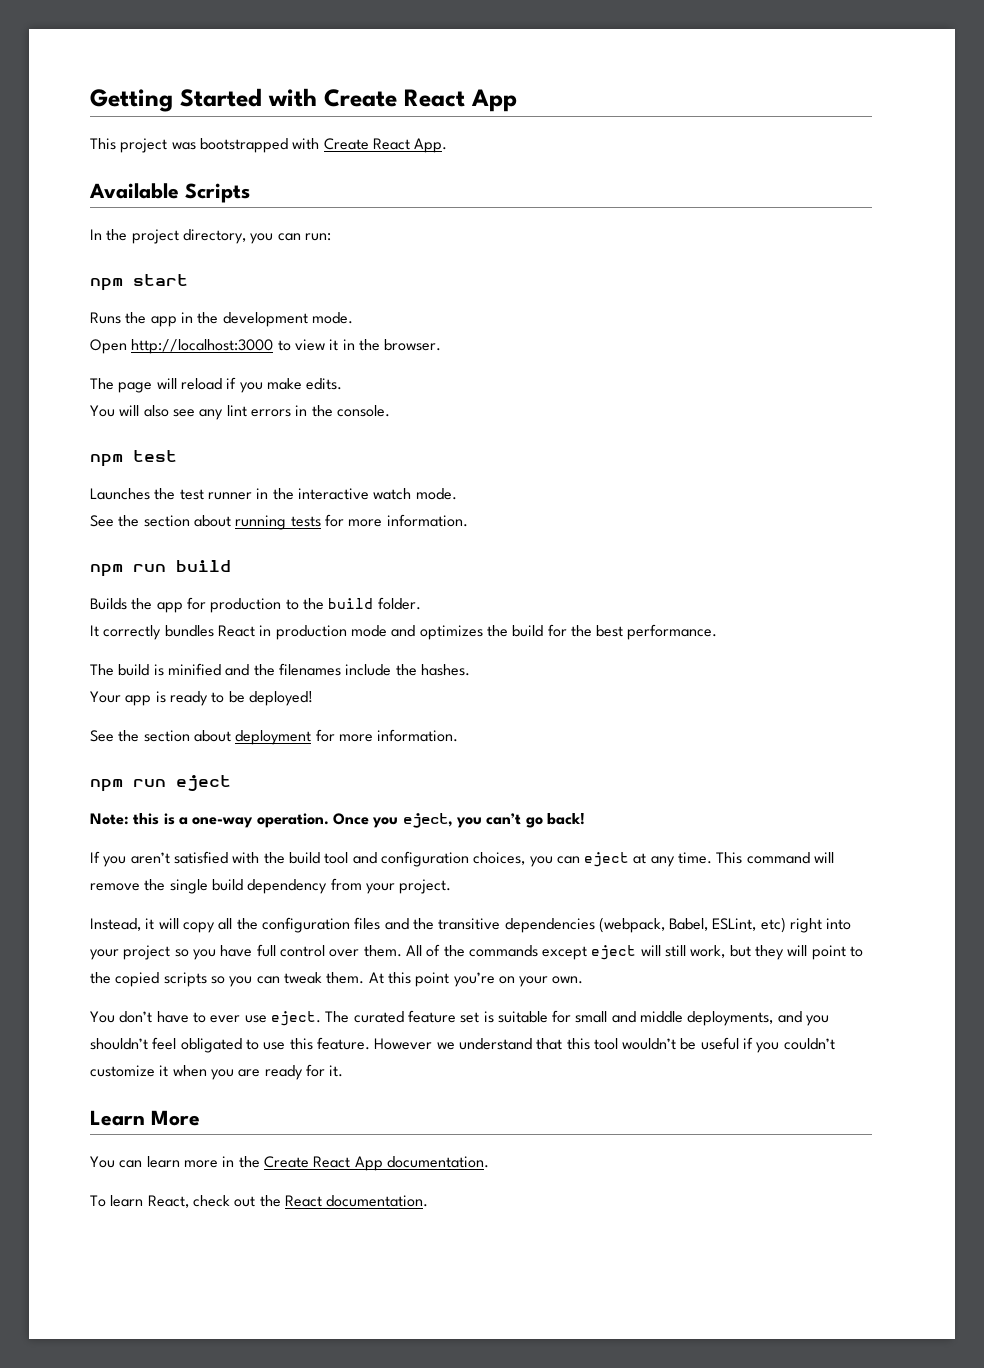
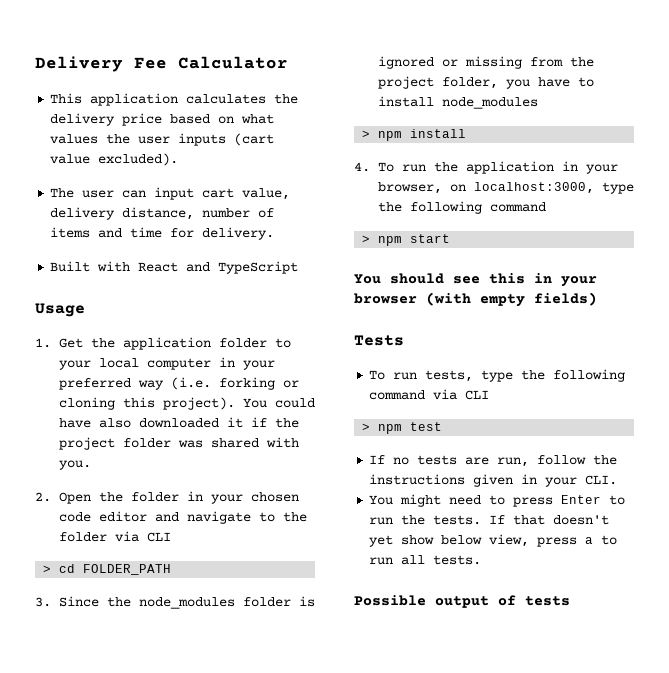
[90,88,517,112] [90,138,448,153] [89,183,250,203] [90,229,331,244] [90,274,188,291] [90,312,353,327] [90,339,442,354] [90,377,343,393] [90,405,390,420] [90,450,177,467] [90,488,457,500] [90,514,468,530] [90,560,231,577] [90,597,421,613] [90,624,718,640] [90,663,470,676] [90,691,313,706] [90,729,459,745] [90,775,231,792] [90,813,585,828] [90,851,835,867] [90,878,452,894] [90,917,852,933] [90,944,864,960] [90,972,584,987] [90,1010,830,1026] [90,1037,835,1053] [90,1064,344,1080] [90,1110,200,1126] [90,1156,489,1171] [90,1195,429,1208] Getting Started with Create React App // This project was bootstrapped with Create React App. // Available Scripts // In the project directory, you can run: // npm start // Runs the app in the development mode. // Open http://localhost:3000 to view it in the browser. // The page will reload if you make edits. // You will also see any lint errors in the console. // npm test // Launches the test runner in the interactive watch mode. // See the section about running tests for more information. // npm run build // Builds the app for production to the build folder. // It correctly bundles React in production mode and optimizes the build for the best performance. // The build is minified and the filenames include the hashes. // Your app is ready to be deployed! // See the section about deployment for more information. // npm run eject // Note: this is a one-way operation. Once you eject, you can’t go back! // If you aren’t satisfied with the build tool and configuration choices, you can eject at any time. This command will remove the single build dependency from your project. // Instead, it will copy all the configuration files and the transitive dependencies (webpack, Babel, ESLint, etc) right into your project so you have full control over them. All of the commands except eject will still work, but they will point to the copied scripts so you can tweak them. At this point you’re on your own. // You don’t have to ever use eject. The curated feature set is suitable for small and middle deployments, and you shouldn’t feel obligated to use this feature. However we understand that this tool wouldn’t be useful if you couldn’t customize it when you are ready for it. // Learn More // You can learn more in the Create React App documentation. // To learn React, check out the React documentation. -> [35,56,288,72] [50,93,299,106] [50,113,275,126] [50,133,275,146] [50,153,179,166] [50,187,291,200] [50,207,275,220] [50,227,275,240] [50,261,299,274] [35,303,85,317] [35,337,291,350] [58,357,275,370] [58,377,299,390] [58,397,315,410] [58,417,299,428] [58,437,299,450] [58,460,91,470] [35,491,299,504] [58,511,307,524] [58,531,171,542] [43,564,172,575] [35,596,315,609] [377,56,594,69] [377,76,594,89] [377,96,538,109] [362,129,467,141] [354,161,618,174] [377,182,634,194] [377,201,546,214] [362,234,451,246] [354,273,597,287] [354,292,597,307] [354,335,404,346] [369,369,626,382] [369,389,490,400] [362,422,443,434] [369,455,618,467] [369,474,618,487] [369,494,626,507] [369,515,610,525] [369,534,618,547] [369,555,482,565] [354,595,570,608] Delivery Fee Calculator // This application calculates the delivery price based on what values the user inputs (cart value excluded). // The user can input cart value, delivery distance, number of items and time for delivery. // Built with React and TypeScript // Usage // 1. Get the application folder to your local computer in your preferred way (i.e. forking or cloning this project). You could have also downloaded it if the project folder was shared with you. // 2. Open the folder in your chosen code editor and navigate to the folder via CLI // > cd FOLDER_PATH // 3. Since the node_modules folder is ignored or missing from the project folder, you have to install node_modules // > npm install // 4. To run the application in your browser, on localhost:3000, type the following command // > npm start // You should see this in your browser (with empty fields) // Tests // To run tests, type the following command via CLI // > npm test // If no tests are run, follow the instructions given in your CLI. // You might need to press Enter to run the tests. If that doesn't yet show below view, press a to run all tests. // Possible output of tests

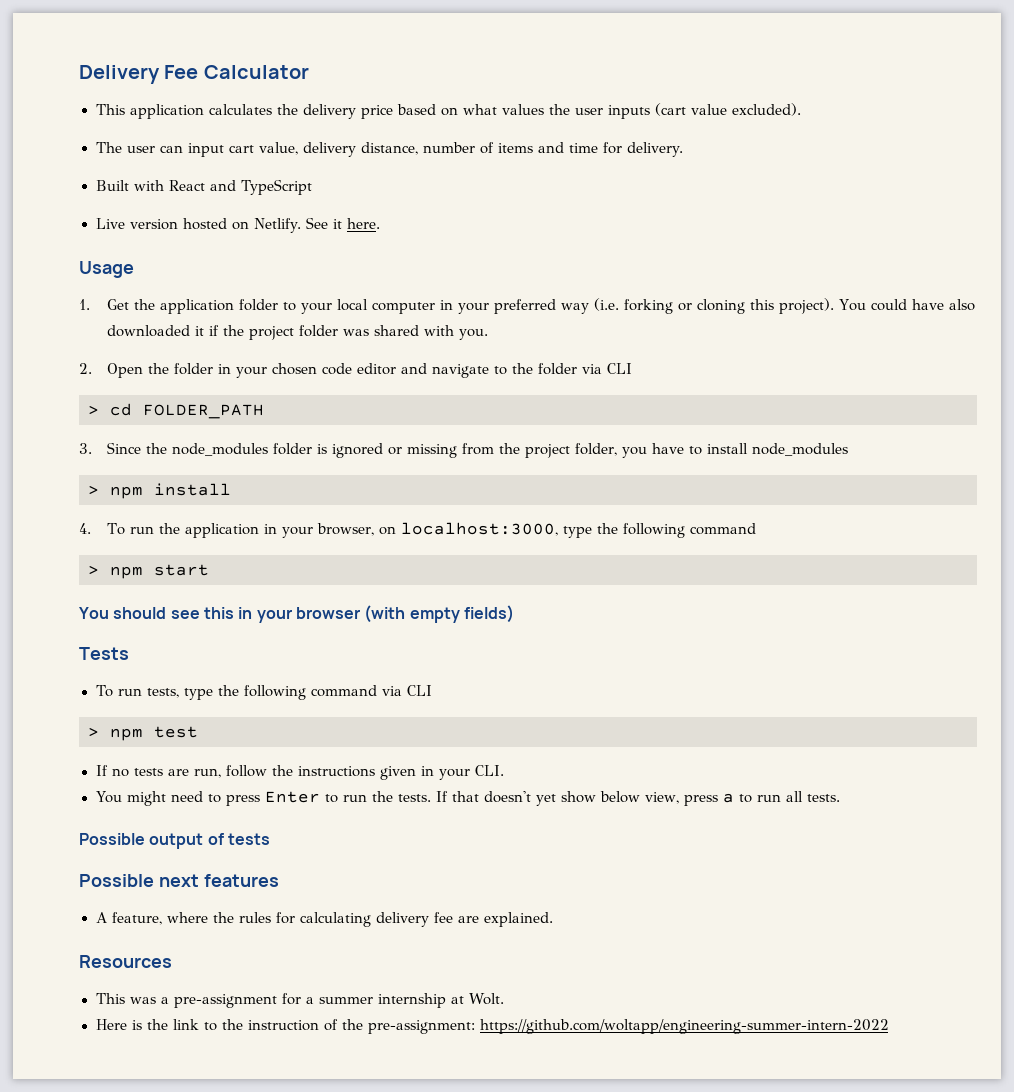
(299, 267) none -> [95,217,381,233] // Live version hosted on Netlify. See it here.
(570, 601) none -> [79,874,279,887] [95,912,553,927] [79,955,172,968] [95,993,505,1008] [95,1019,889,1034] // Possible next features // A feature, where the rules for calculating delivery fee are explained. // Resources // This was a pre-assignment for a summer internship at Wolt. // Here is the link to the instruction of the pre-assignment: https://github.com/woltapp/engineering-summer-intern-2022

